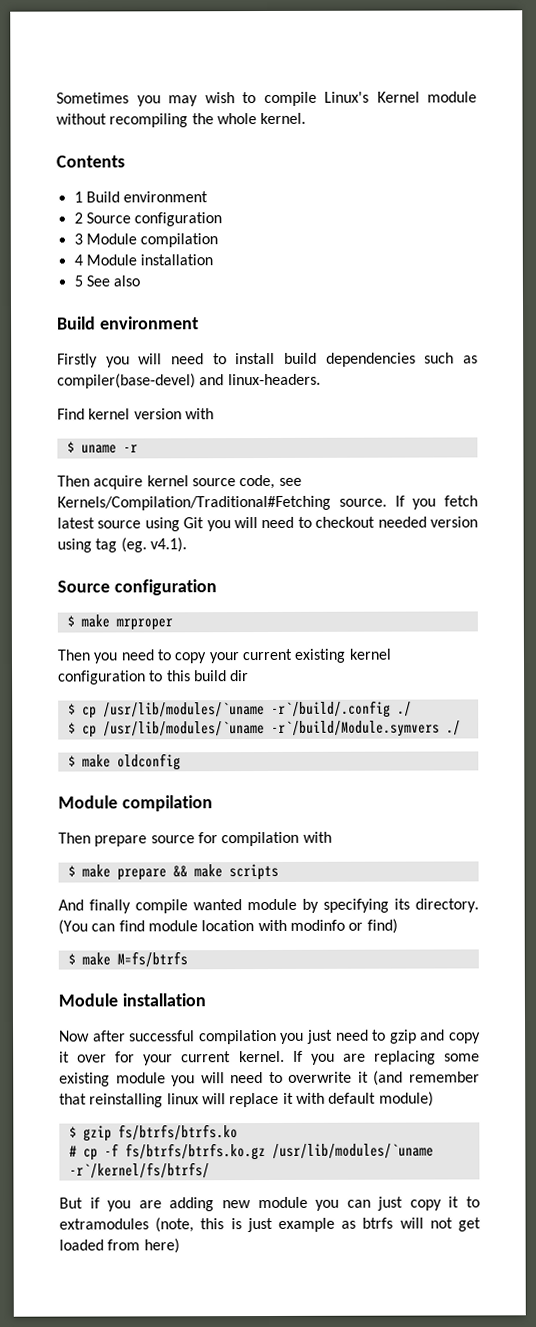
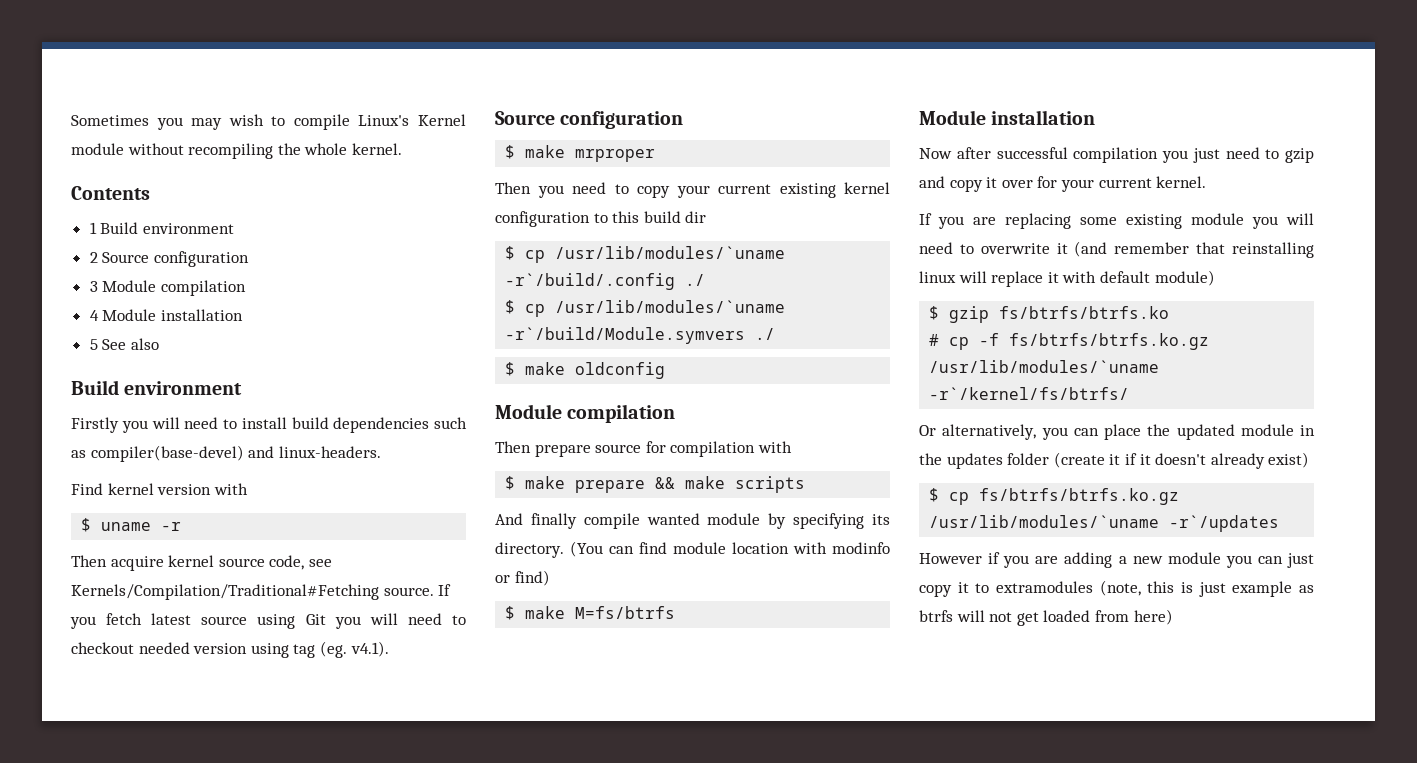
(285, 1056) none -> (1207, 182) //
[59,1197,83,1209] But -> [919,424,1315,440] [919,452,1310,469] [929,488,1180,505] [929,515,1280,532] [919,553,982,564] Or alternatively, you can place the updated module in the updates folder (create it if it doesn't already exist) // $ cp fs/btrfs/btrfs.ko.gz /usr/lib/modules/`uname -r`/updates // However
(215, 1204) none -> [1118,556,1127,564] a

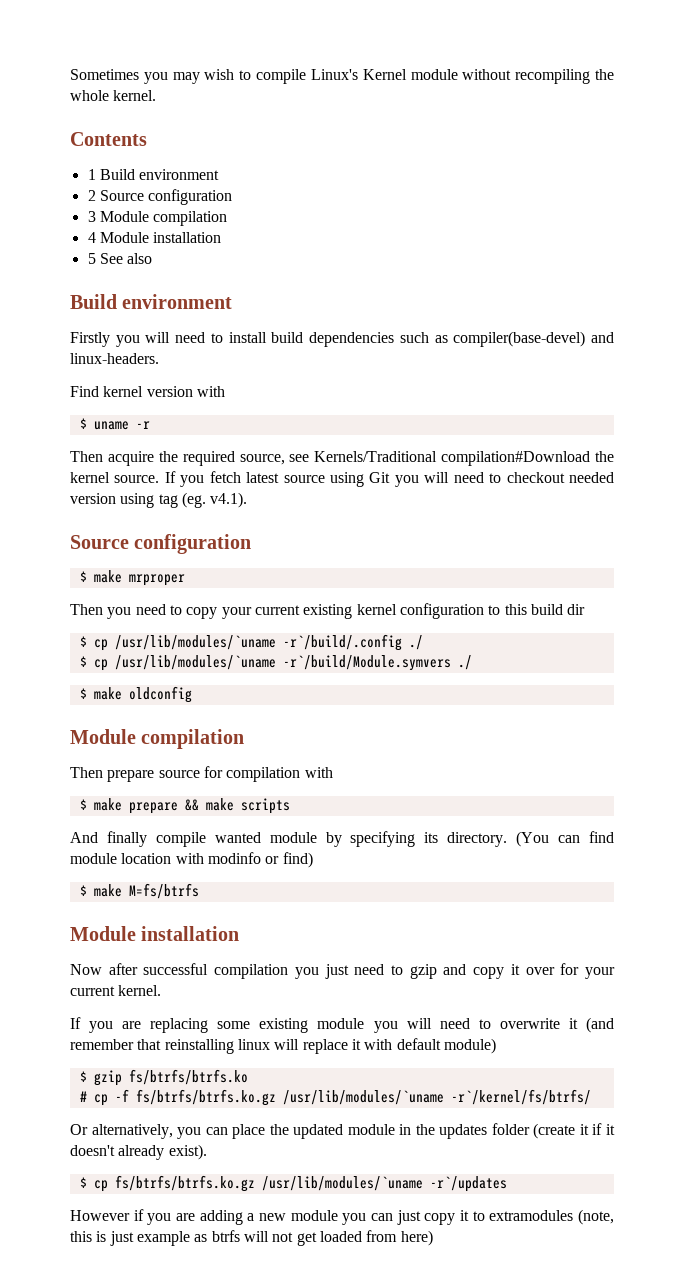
[168,555,332,570] [71,584,379,600] kernel source code, see Kernels/Compilation/Traditional#Fetching -> [158,451,614,466] [70,472,110,483] the required source, see Kernels/Traditional compilation#Download the kernel
[1268,452,1310,468] exist) -> [168,1144,207,1160] exist).

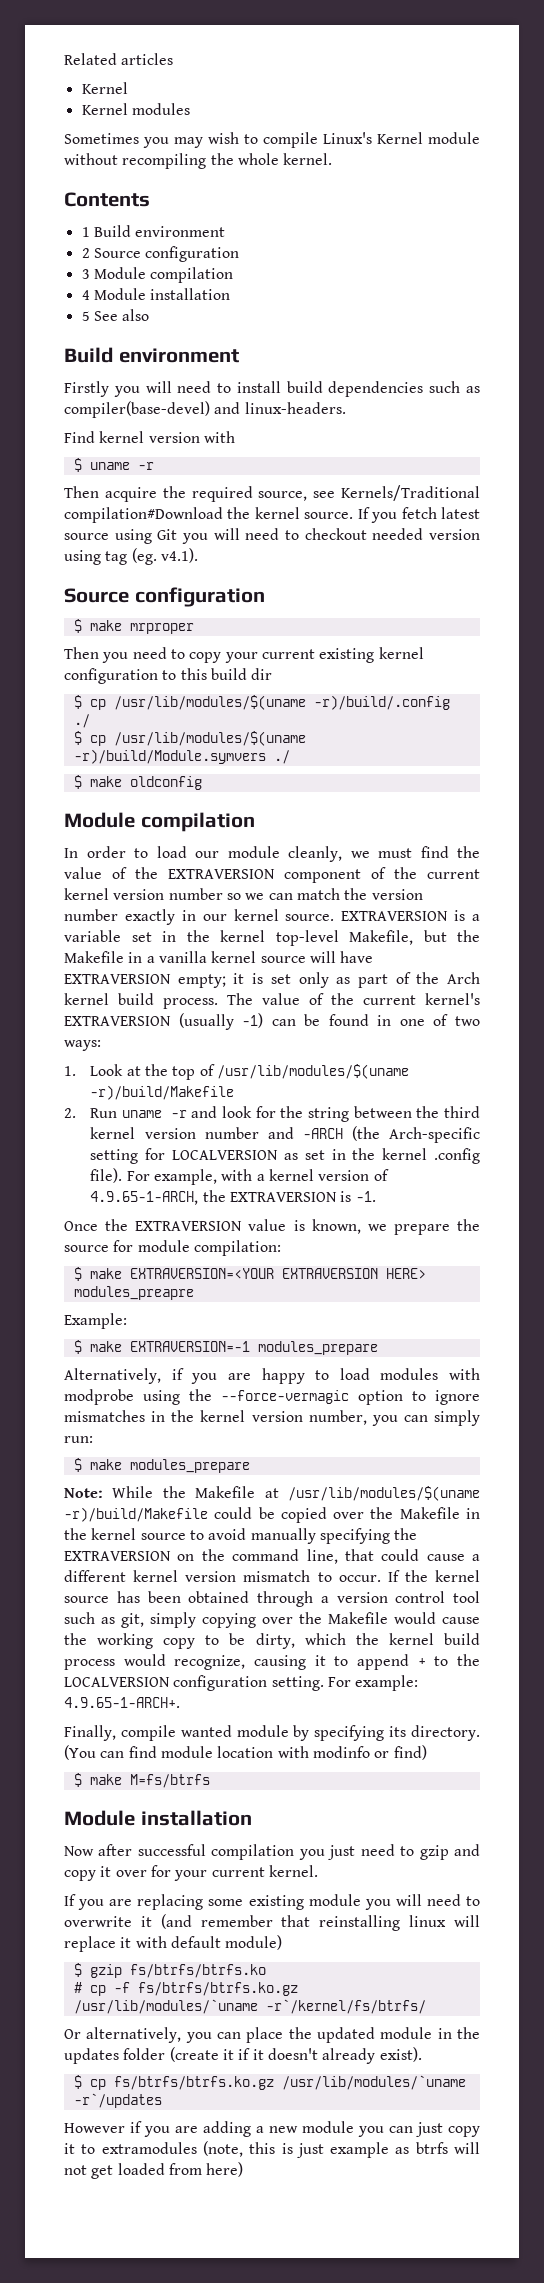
(70, 74) none -> [64,53,174,65] [81,82,128,94] [81,103,190,115] Related articles // Kernel // Kernel modules //
[114,634,402,651] /usr/lib/modules/`uname -r`/build/.config -> [113,695,450,710] /usr/lib/modules/$(uname -r)/build/.config
[114,655,451,671] /usr/lib/modules/`uname -r`/build/Module.symvers -> [113,731,306,746] [73,749,266,764] /usr/lib/modules/$(uname -r)/build/Module.symvers
[70,766,333,782] [79,798,290,814] [70,831,147,847] Then prepare source for compilation with // $ make prepare && make scripts // And finally -> [64,846,480,862] [64,867,480,883] [64,888,423,900] [64,909,480,925] [64,930,480,946] [64,951,374,963] [64,972,480,988] [64,993,480,1009] [64,1013,480,1030] [64,1040,101,1051] [64,1064,410,1080] [90,1085,235,1100] [64,1106,481,1122] [90,1126,481,1143] [90,1148,480,1164] [90,1168,389,1185] [90,1190,376,1205] [64,1219,480,1235] [64,1240,281,1256] [73,1267,426,1281] [73,1286,194,1300] [64,1313,127,1329] [73,1340,378,1355] [64,1368,480,1384] [64,1389,480,1405] [64,1410,480,1426] [64,1436,93,1443] [73,1458,250,1473] [64,1486,480,1501] [64,1507,480,1523] [64,1528,418,1544] [64,1549,480,1564] [64,1570,480,1582] [64,1591,480,1607] [64,1612,480,1628] [64,1633,480,1649] [64,1654,481,1670] [64,1675,419,1691] [64,1697,180,1708] [64,1725,116,1741] In order to load our module cleanly, we must find the value of the EXTRAVERSION component of the current kernel version number so we can match the version number exactly in our kernel source. EXTRAVERSION is a variable set in the kernel top-level Makefile, but the Makefile in a vanilla kernel source will have EXTRAVERSION empty; it is set only as part of the Arch kernel build process. The value of the current kernel's EXTRAVERSION (usually -1) can be found in one of two ways: // 1. Look at the top of /usr/lib/modules/$(uname -r)/build/Makefile // 2. Run uname -r and look for the string between the third kernel version number and -ARCH (the Arch-specific setting for LOCALVERSION as set in the kernel .config file). For example, with a kernel version of 4.9.65-1-ARCH, the EXTRAVERSION is -1. // Once the EXTRAVERSION value is known, we prepare the source for module compilation: // $ make EXTRAVERSION=<YOUR EXTRAVERSION HERE> modules_preapre // Example: // $ make EXTRAVERSION=-1 modules_prepare // Alternatively, if you are happy to load modules with modprobe using the --force-vermagic option to ignore mismatches in the kernel version number, you can simply run: // $ make modules_prepare // Note: While the Makefile at /usr/lib/modules/$(uname -r)/build/Makefile could be copied over the Makefile in the kernel source to avoid manually specifying the EXTRAVERSION on the command line, that could cause a different kernel version mismatch to occur. If the kernel source has been obtained through a version control tool such as git, simply copying over the Makefile would cause the working copy to be dirty, which the kernel build process would recognize, causing it to append + to the LOCALVERSION configuration setting. For example: 4.9.65-1-ARCH+. // Finally,

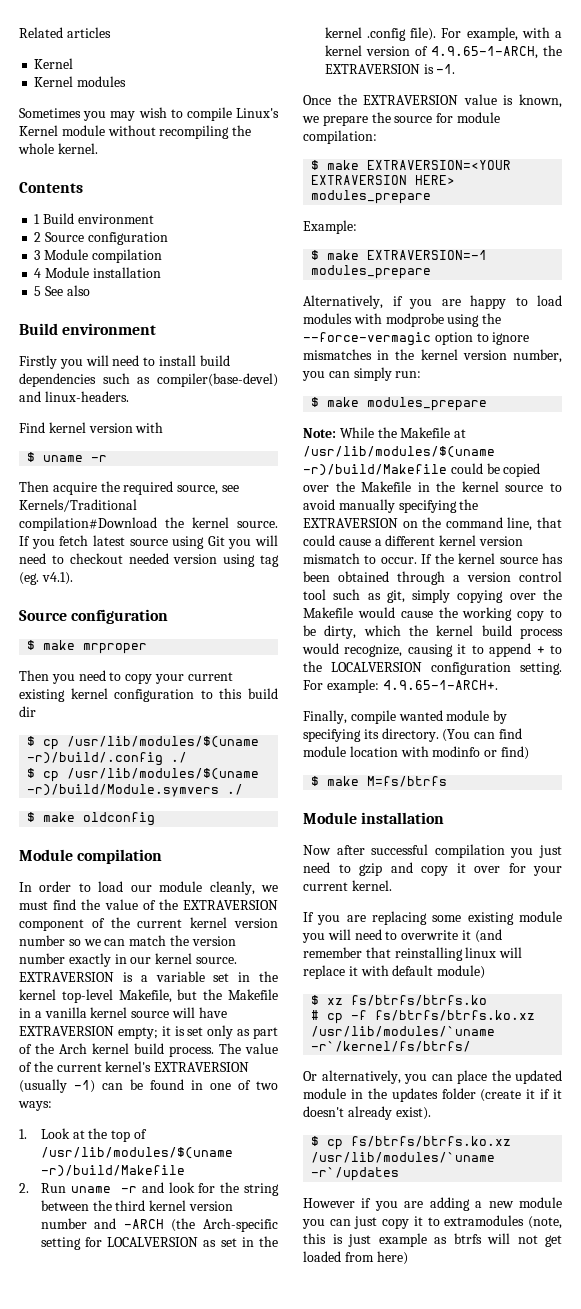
[73,1286,194,1300] modules_preapre -> [311,190,432,204] modules_prepare
[89,1964,122,1978] gzip -> [327,998,344,1005] xz
[137,1982,298,1996] fs/btrfs/btrfs.ko.gz -> [375,1010,536,1021] fs/btrfs/btrfs.ko.xz
[113,2076,274,2090] fs/btrfs/btrfs.ko.gz -> [351,1136,512,1147] fs/btrfs/btrfs.ko.xz

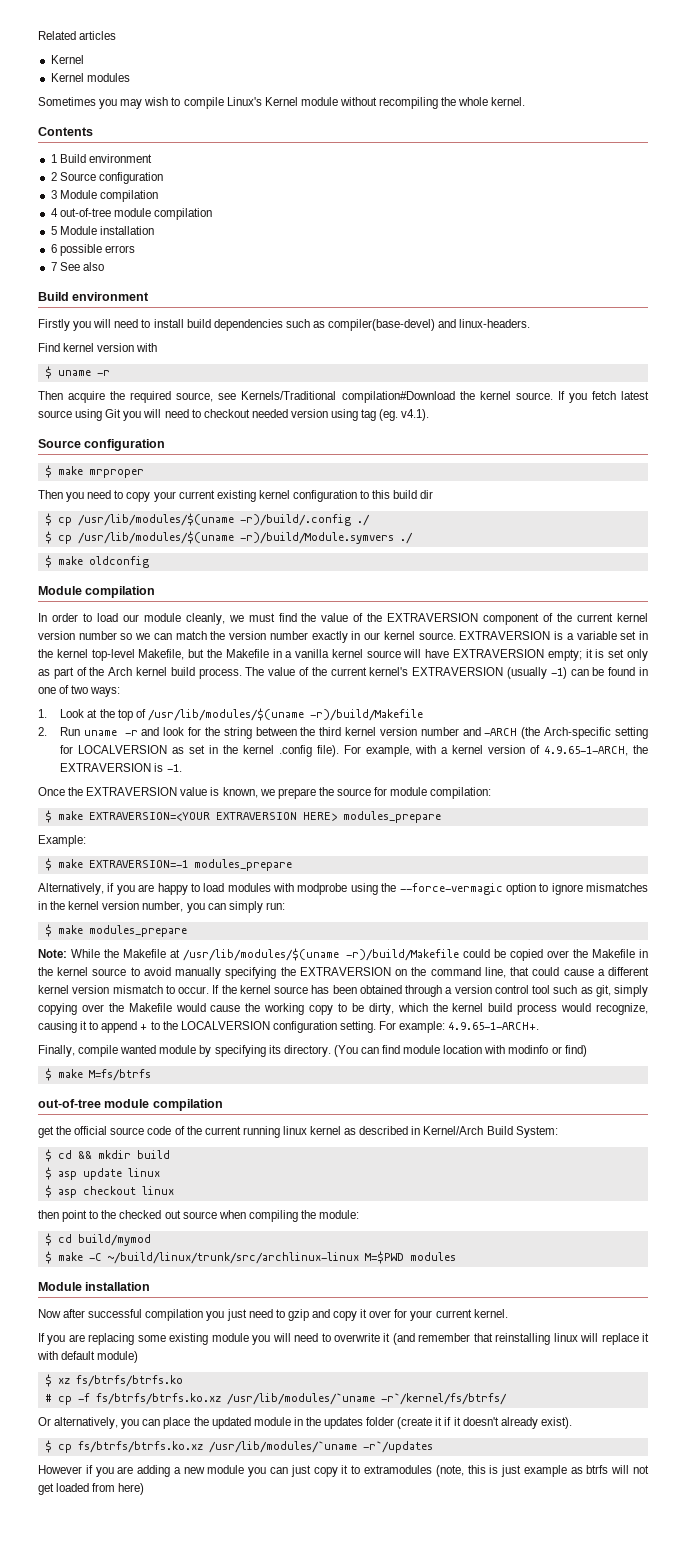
[45,267,161,278] [34,286,42,296] Module installation // 5 -> [59,208,212,220] [50,226,154,235] [50,244,135,256] [50,262,57,271] out-of-tree module compilation // 5 Module installation // 6 possible errors // 7
(448, 781) none -> [38,1099,223,1111] [38,1126,558,1138] [44,1149,170,1162] [44,1167,160,1180] [44,1185,174,1198] [38,1210,360,1222] [44,1233,151,1246] [44,1251,456,1264] // out-of-tree module compilation // get the official source code of the current running linux kernel as described in Kernel/Arch Build System: // $ cd && mkdir build // $ asp update linux // $ asp checkout linux // then point to the checked out source when compiling the module: // $ cd build/mymod // $ make -C ~/build/linux/trunk/src/archlinux-linux M=$PWD modules

